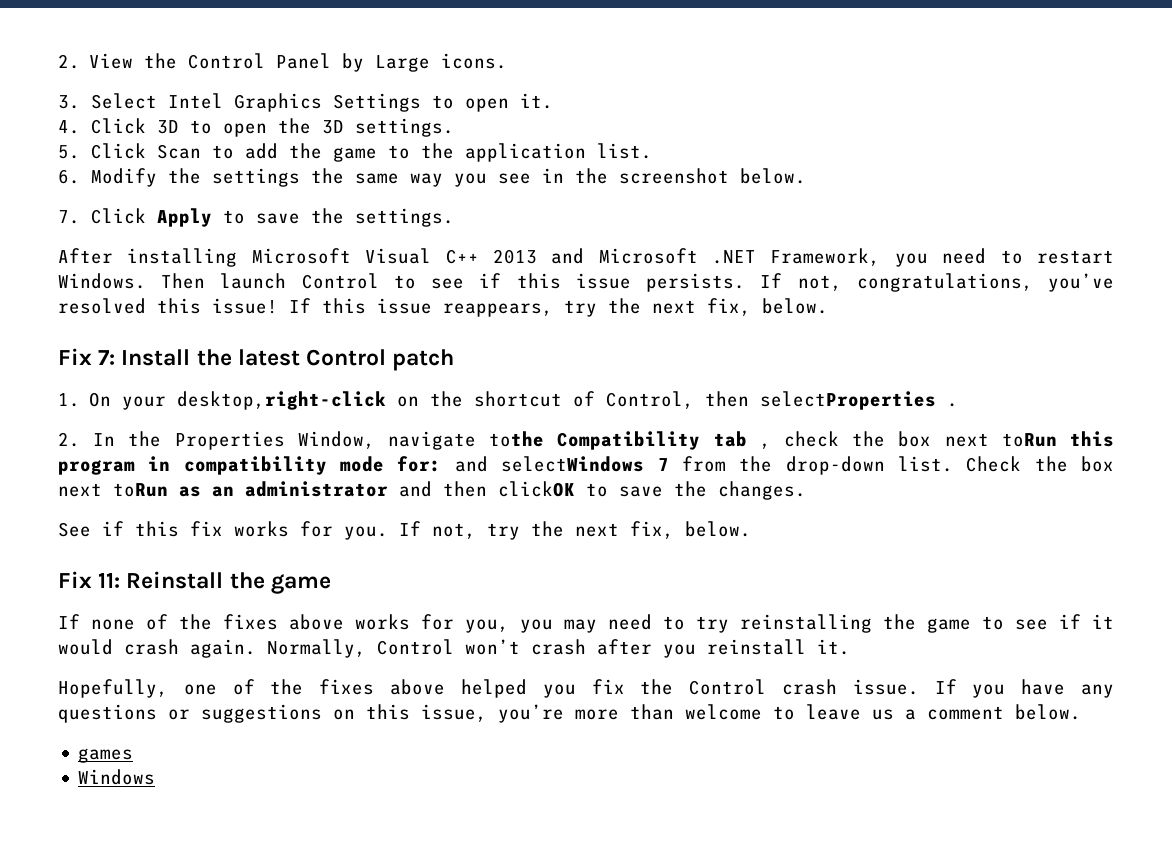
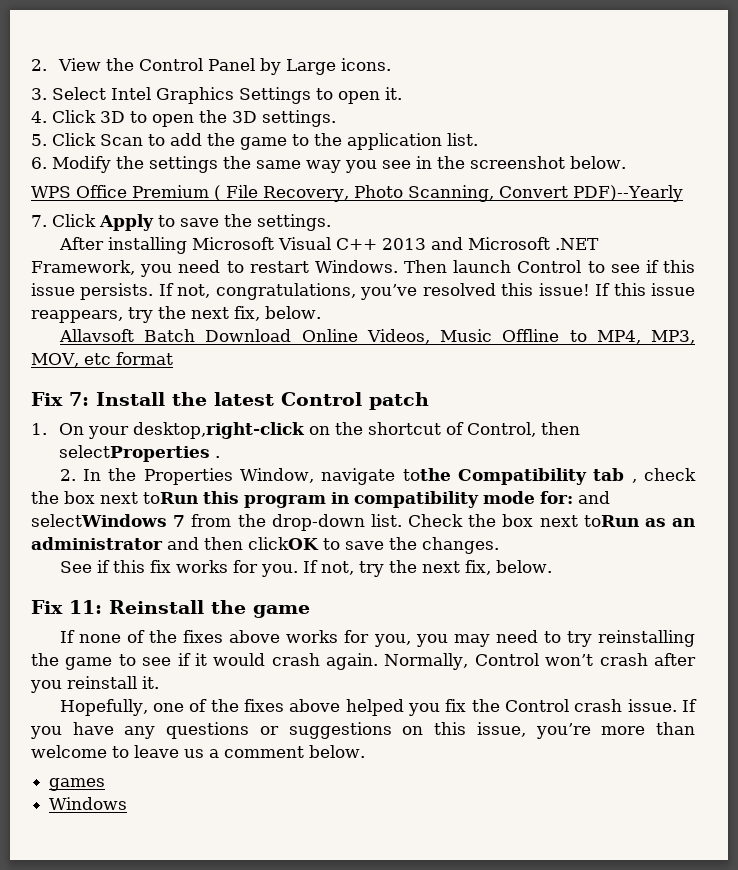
(806, 176) none -> [31,185,683,202] // WPS Office Premium ( File Recovery, Photo Scanning, Convert PDF)--Yearly
(828, 306) none -> [58,329,695,344] [31,352,173,367] // Allavsoft Batch Download Online Videos, Music Offline to MP4, MP3, MOV, etc format

